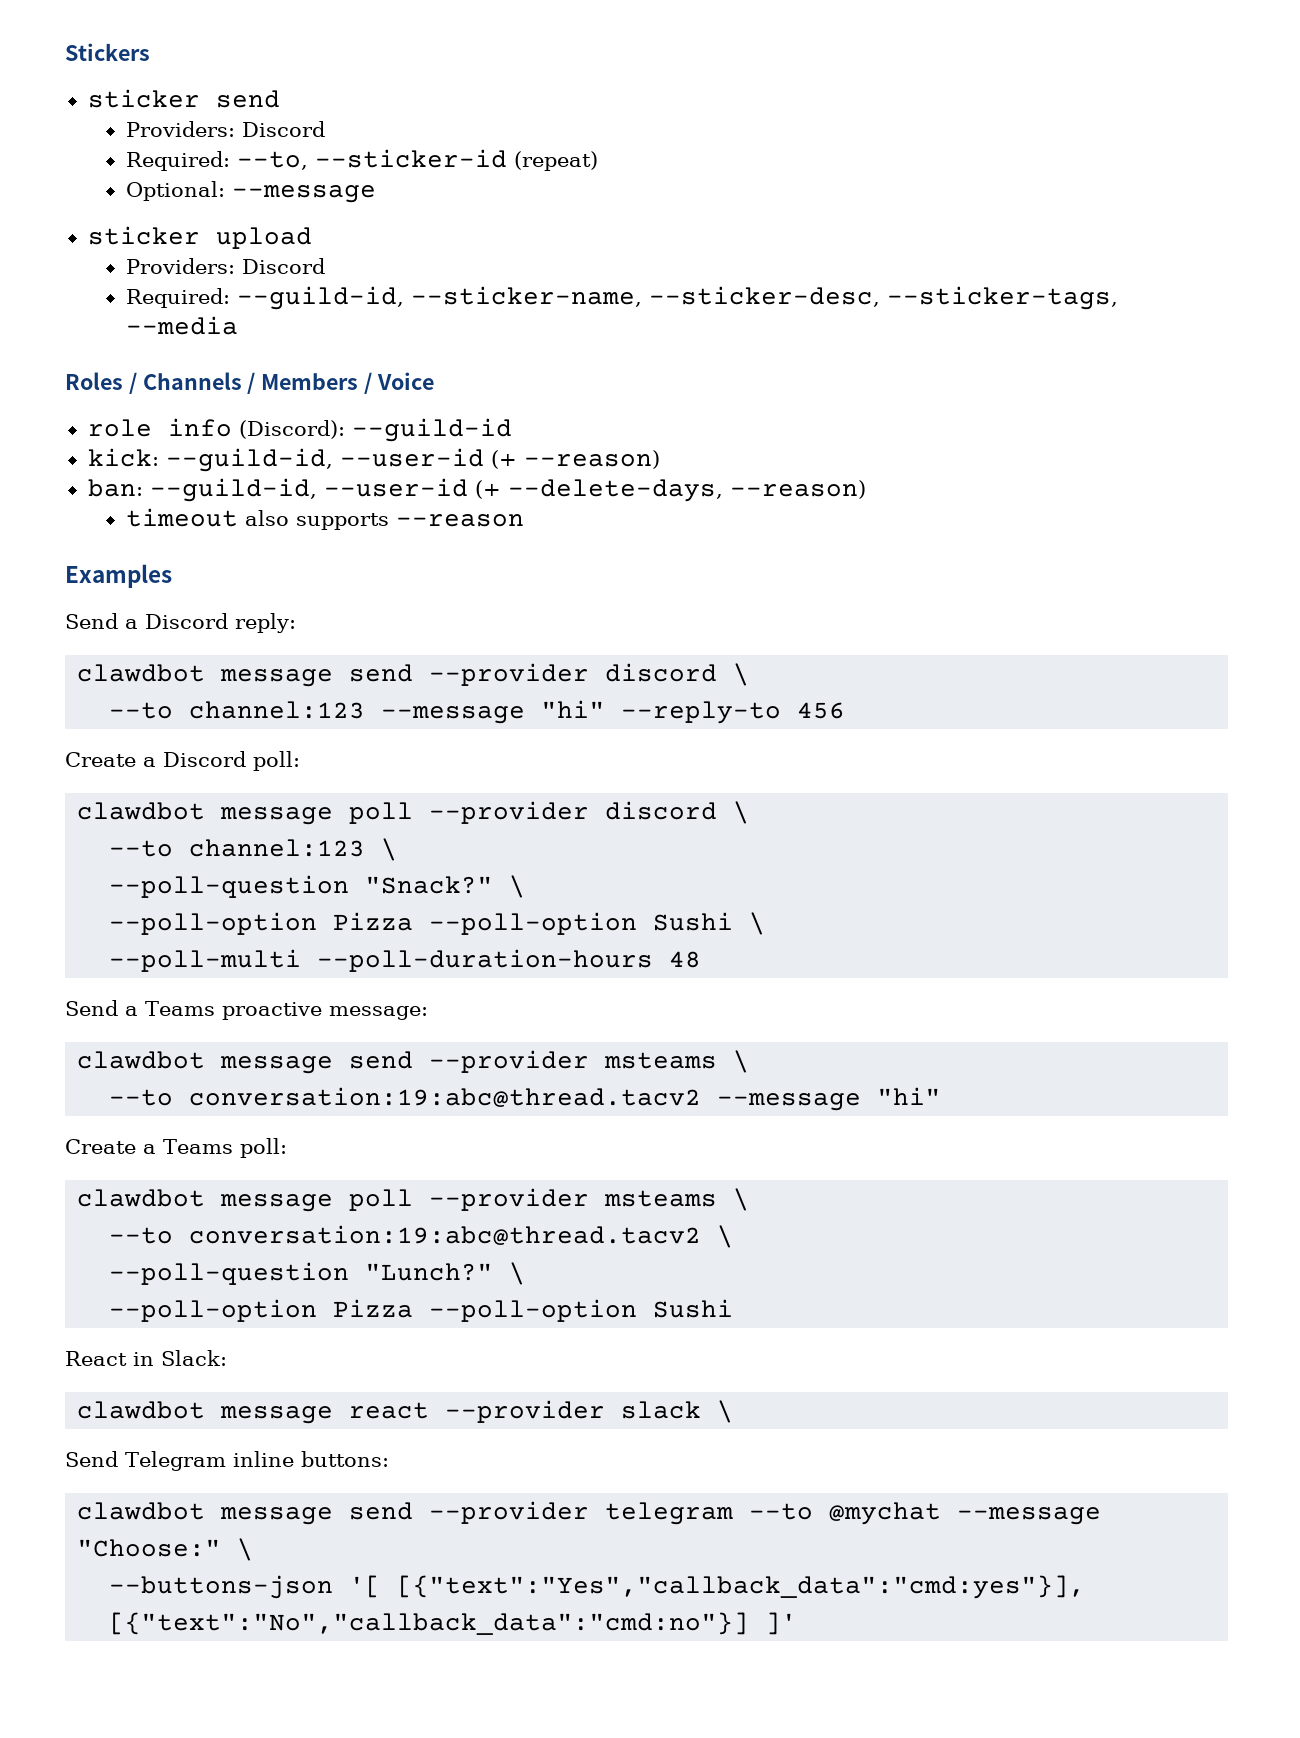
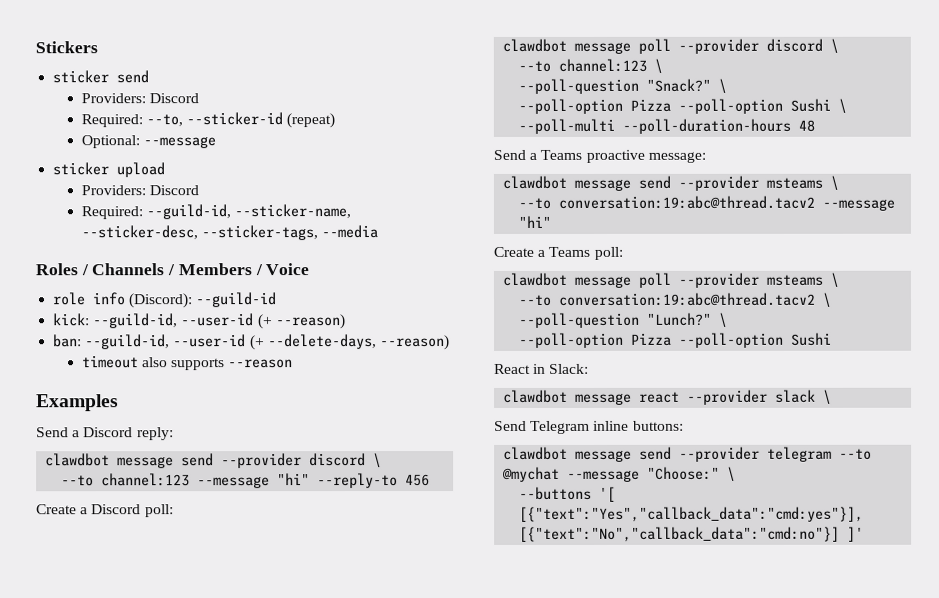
[109,1575,334,1599] --buttons-json -> [519,486,593,500] --buttons

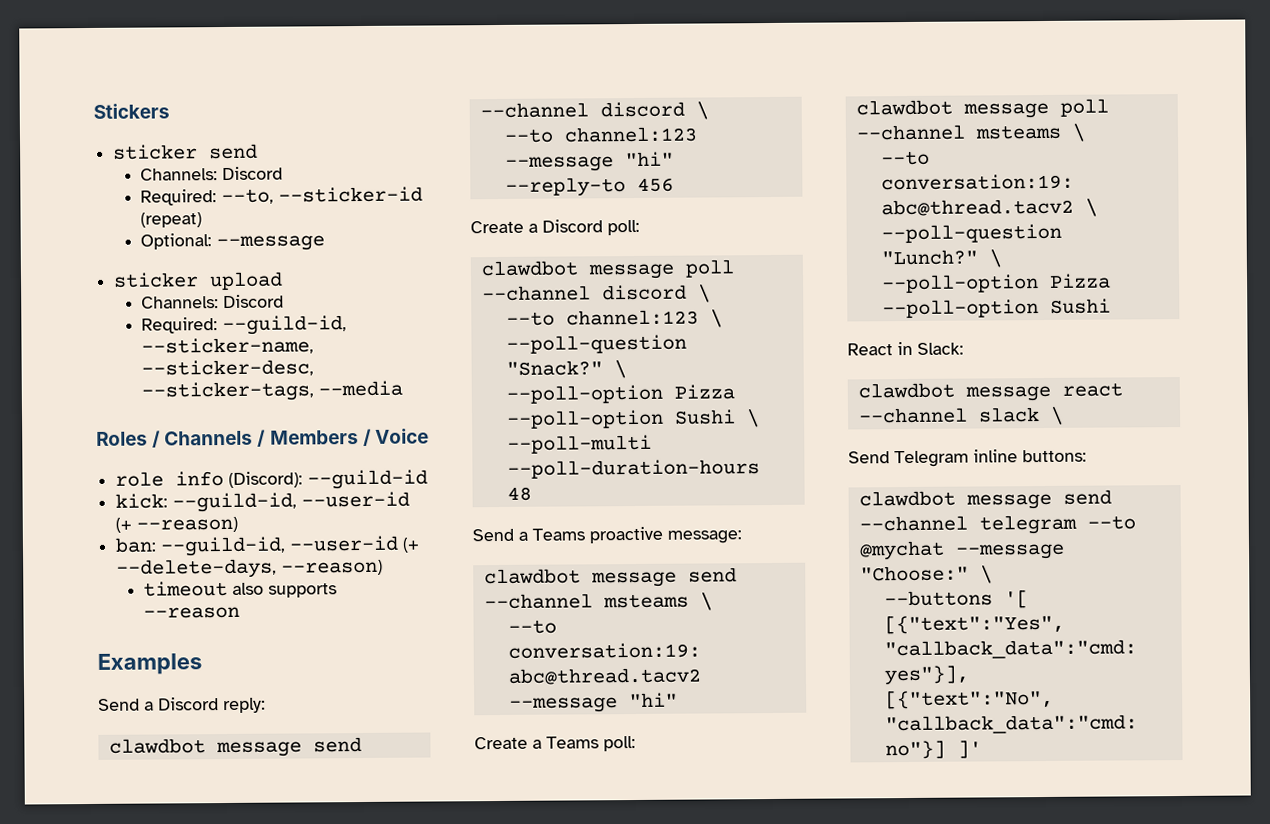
[80,93,146,104] Providers: -> [140,168,219,181] Channels:
[80,185,146,196] Providers: -> [141,296,220,309] Channels:
[221,453,303,469] --provider -> [479,102,589,119] --channel
[678,38,760,54] --provider -> [481,285,591,302] --channel
[678,175,760,191] --provider -> [483,593,593,610] --channel
[678,272,760,288] --provider -> [855,124,966,141] --channel
[687,389,769,405] --provider -> [857,407,968,424] --channel
[679,446,761,462] --provider -> [858,515,968,532] --channel

